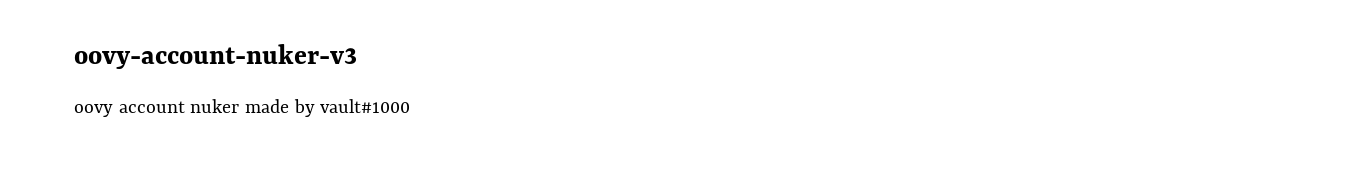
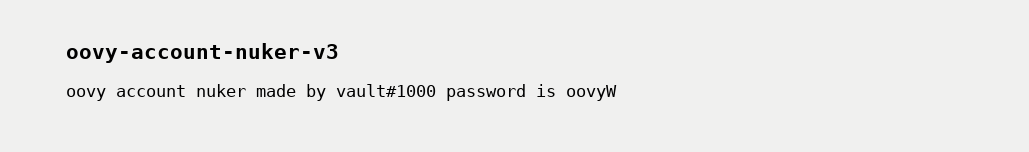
(411, 106) none -> [446,84,617,101] password is oovyW

